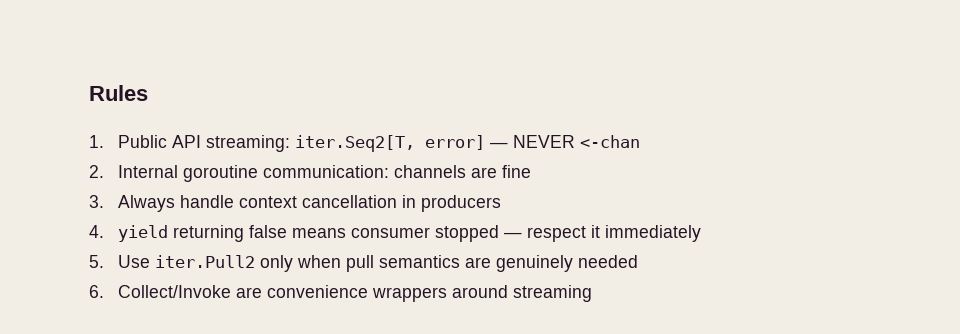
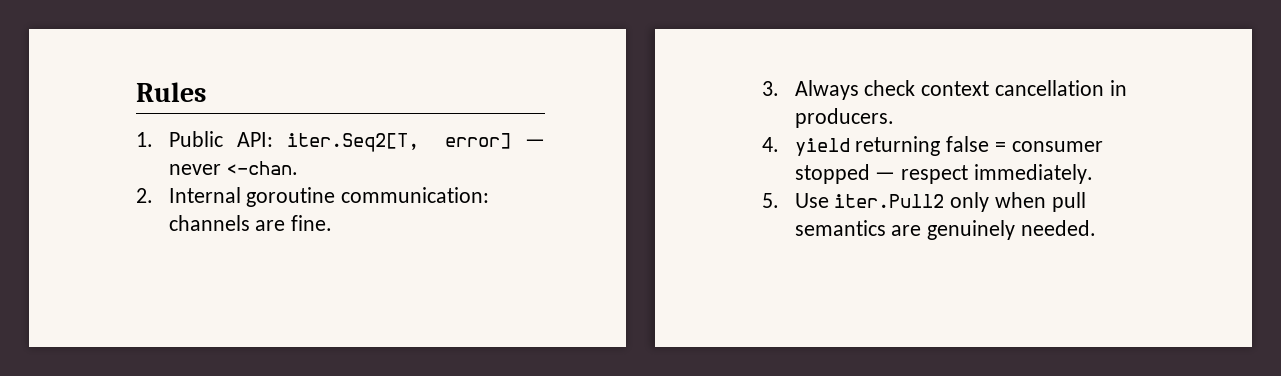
[171,135,290,152] API streaming: -> [236,132,273,147] API:
[512,135,640,148] NEVER <-chan -> [168,161,299,175] never <-chan.
[501,165,531,178] fine -> [291,215,333,231] fine.
[179,195,234,208] handle -> [864,80,916,96] check
[420,195,501,212] producers -> [794,108,894,128] producers.
[291,228,346,238] means -> [995,142,1007,152] =
[590,225,701,242] it immediately -> [974,164,1094,184] immediately.
[577,255,638,268] [89,285,592,302] needed // 6. Collect/Invoke are convenience wrappers around streaming -> [1021,220,1097,236] needed.

